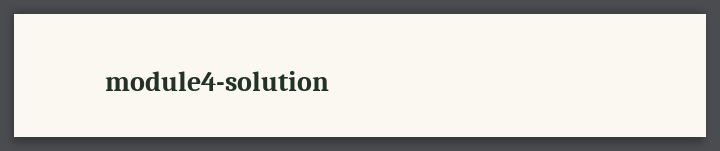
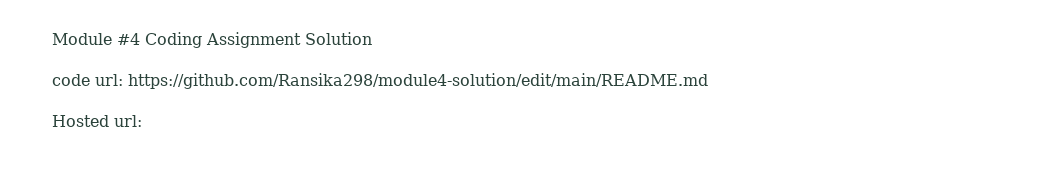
[105,71,329,91] module4-solution -> [52,32,372,48] [52,73,708,89] [52,115,142,127] Module #4 Coding Assignment Solution // code url: https://github.com/Ransika298/module4-solution/edit/main/README.md // Hosted url:

